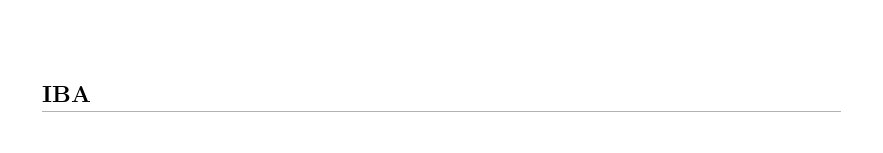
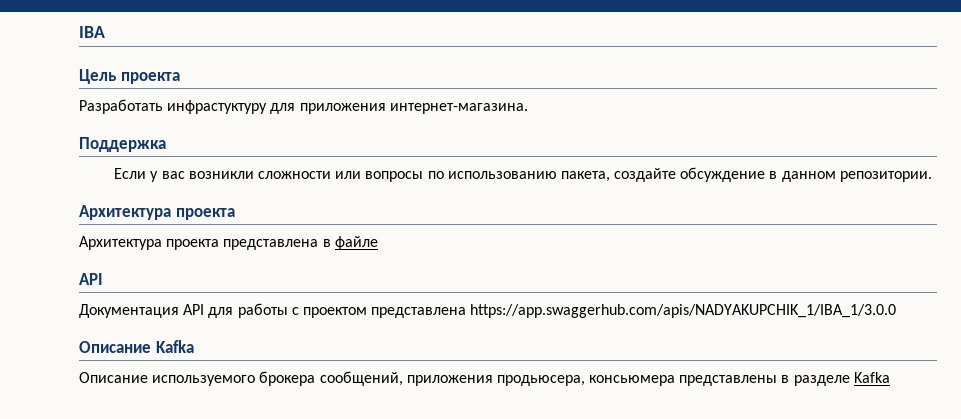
(91, 94) none -> [79,69,180,84] [79,99,528,114] [79,137,166,152] [114,167,932,182] [79,205,235,220] [79,236,378,250] [79,273,103,285] [79,303,897,318] [79,340,194,353] [79,371,890,386] // Цель проекта // Разработать инфрастуктуру для приложения интернет-магазина. // Поддержка // Если у вас возникли сложности или вопросы по использованию пакета, создайте обсуждение в данном репозитории. // Архитектура проекта // Архитектура проекта представлена в файле // API // Документация API для работы с проектом представлена https://app.swaggerhub.com/apis/NADYAKUPCHIK_1/IBA_1/3.0.0 // Описание Kafka // Описание используемого брокера сообщений, приложения продьюсера, консьюмера представлены в разделе Kafka

